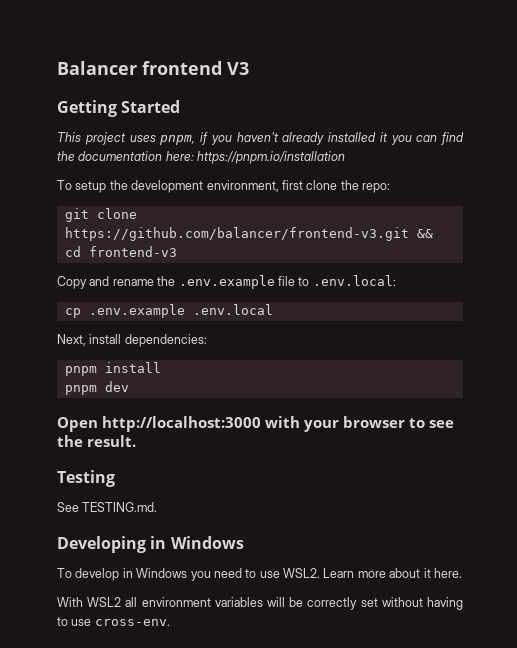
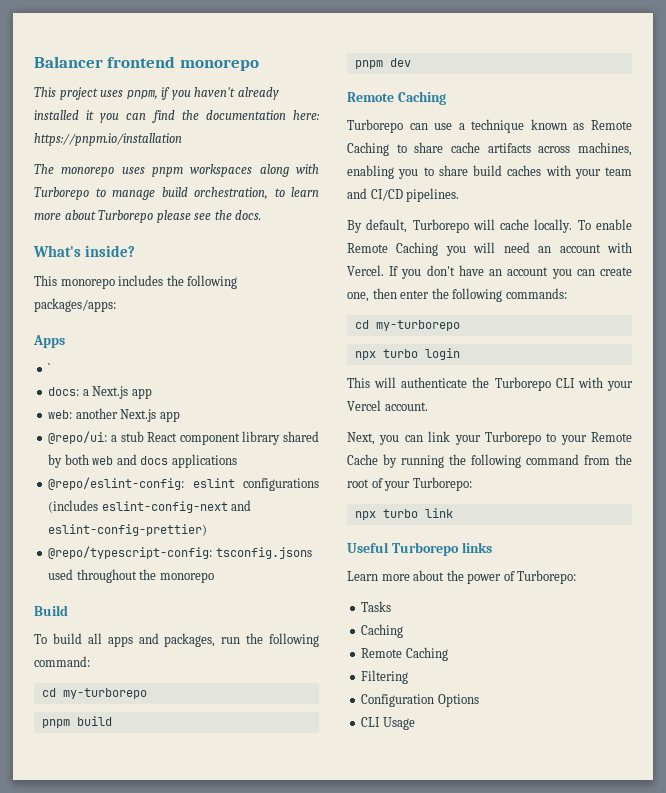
[227,62,249,75] [57,100,181,117] V3 // Getting Started -> [179,59,259,71] monorepo
[57,180,390,193] [64,208,137,222] [64,227,433,241] [64,246,177,257] [57,275,396,289] [64,304,273,318] [57,334,207,347] [64,362,161,376] To setup the development environment, first clone the repo: // git clone https://github.com/balancer/frontend-v3.git && cd frontend-v3 // Copy and rename the .env.example file to .env.local: // cp .env.example .env.local // Next, install dependencies: // pnpm install -> [34,164,319,177] [34,187,319,200] [34,210,262,223] [33,245,136,257] [34,275,238,289] [34,298,116,312] [33,335,65,348] [48,363,51,373] [48,386,152,399] [48,408,180,422] [48,431,319,445] [48,454,237,468] [48,477,319,491] [48,500,252,513] [48,524,208,536] [48,546,312,559] [48,569,214,583] [34,605,68,616] [34,633,319,647] [34,656,90,667] [41,688,147,699] [41,716,112,728] The monorepo uses pnpm workspaces along with Turborepo to manage build orchestration, to learn more about Turborepo please see the docs. // What's inside? // This monorepo includes the following packages/apps: // Apps // ` // docs: a Next.js app // web: another Next.js app // @repo/ui: a stub React component library shared by both web and docs applications // @repo/eslint-config: eslint configurations (includes eslint-config-next and eslint-config-prettier) // @repo/typescript-config: tsconfig.jsons used throughout the monorepo // Build // To build all apps and packages, run the following command: // cd my-turborepo // pnpm build
[57,416,454,432] [57,435,136,447] [57,470,115,487] [57,502,158,512] [57,536,244,553] [57,568,462,581] [57,597,463,610] [57,617,170,626] Open http://localhost:3000 with your browser to see the result. // Testing // See TESTING.md. // Developing in Windows // To develop in Windows you need to use WSL2. Learn more about it here. // With WSL2 all environment variables will be correctly set without having to use cross-env. -> [347,91,446,105] [347,119,632,133] [347,142,632,156] [347,165,632,179] [347,188,460,202] [347,219,632,233] [347,242,632,256] [347,265,632,279] [347,288,567,302] [354,320,460,331] [354,348,460,360] [347,377,633,391] [347,400,428,411] [347,431,632,445] [347,454,632,468] [347,477,472,491] [354,508,453,520] [347,542,492,556] [347,570,577,584] [361,601,392,612] [361,624,404,638] [361,647,448,661] [361,670,409,684] [361,694,479,707] [361,717,415,730] Remote Caching // Turborepo can use a technique known as Remote Caching to share cache artifacts across machines, enabling you to share build caches with your team and CI/CD pipelines. // By default, Turborepo will cache locally. To enable Remote Caching you will need an account with Vercel. If you don't have an account you can create one, then enter the following commands: // cd my-turborepo // npx turbo login // This will authenticate the Turborepo CLI with your Vercel account. // Next, you can link your Turborepo to your Remote Cache by running the following command from the root of your Turborepo: // npx turbo link // Useful Turborepo links // Learn more about the power of Turborepo: // Tasks // Caching // Remote Caching // Filtering // Configuration Options // CLI Usage

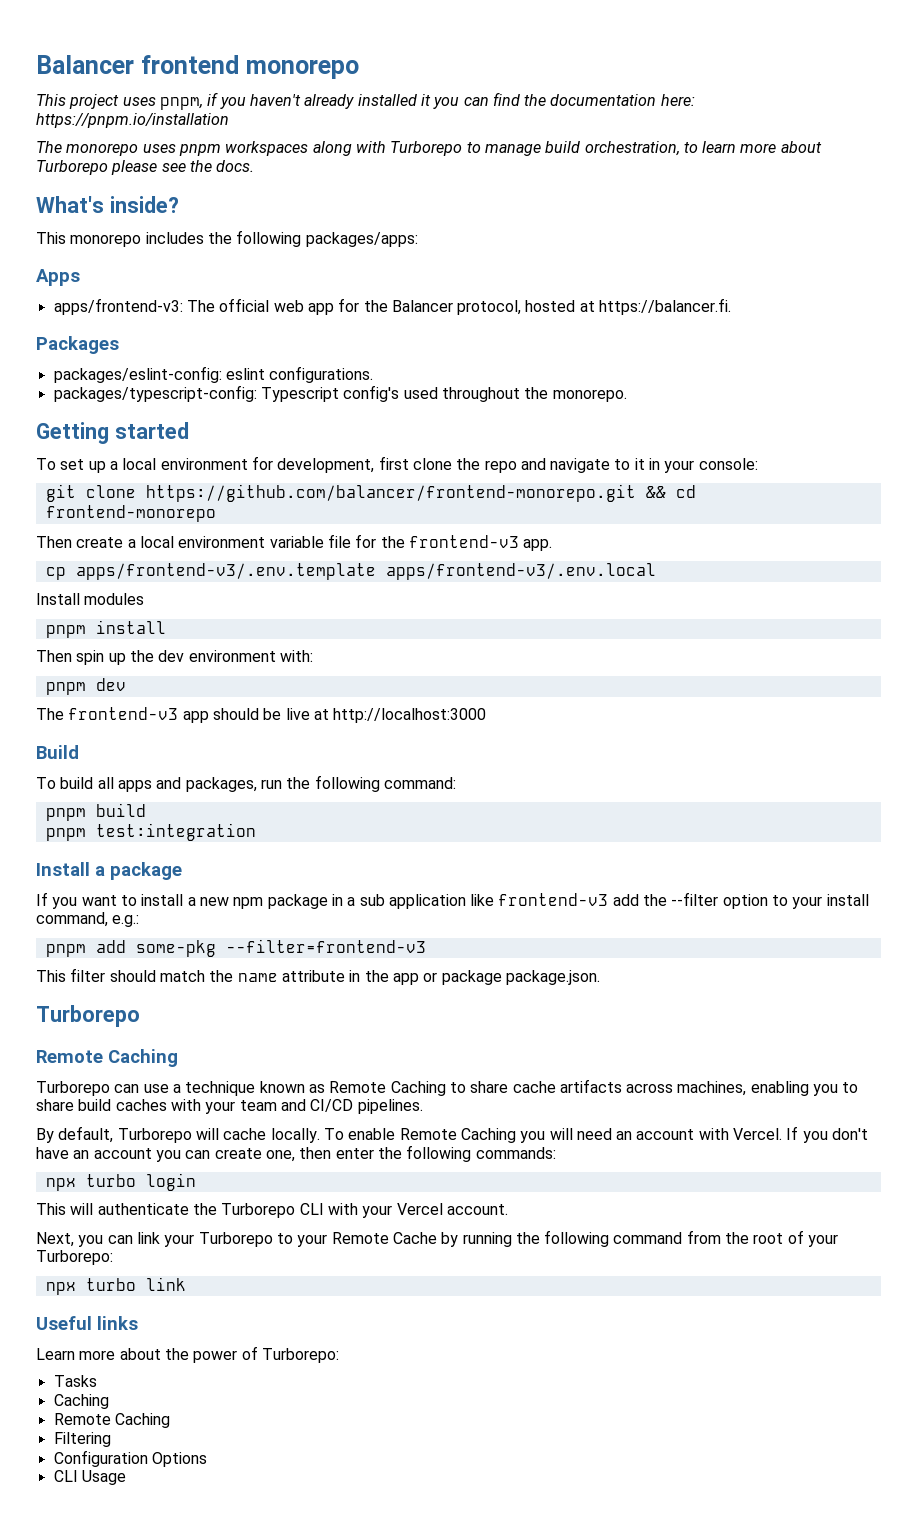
[48,363,51,373] [48,386,152,399] [48,408,180,422] [48,431,319,445] [48,454,237,468] [48,477,319,491] [48,500,252,513] [48,524,208,536] [48,546,312,559] [48,569,214,583] ` // docs: a Next.js app // web: another Next.js app // @repo/ui: a stub React component library shared by both web and docs applications // @repo/eslint-config: eslint configurations (includes eslint-config-next and eslint-config-prettier) // @repo/typescript-config: tsconfig.jsons used throughout the monorepo -> [53,298,732,315] [36,336,119,354] [53,366,374,383] [53,385,627,402] [36,422,189,444] [36,456,758,473] [45,484,696,502] [45,505,216,522] [36,534,553,551] [45,563,656,580] [36,593,145,605] [45,620,166,638] [36,650,313,665] [45,678,126,695] [36,707,487,723] apps/frontend-v3: The official web app for the Balancer protocol, hosted at https://balancer.fi. // Packages // packages/eslint-config: eslint configurations. // packages/typescript-config: Typescript config's used throughout the monorepo. // Getting started // To set up a local environment for development, first clone the repo and navigate to it in your console: // git clone https://github.com/balancer/frontend-monorepo.git && cd frontend-monorepo // Then create a local environment variable file for the frontend-v3 app. // cp apps/frontend-v3/.env.template apps/frontend-v3/.env.local // Install modules // pnpm install // Then spin up the dev environment with: // pnpm dev // The frontend-v3 app should be live at http://localhost:3000
[41,688,147,699] // cd my-turborepo -> (456, 783) none
[389,58,411,67] dev -> [95,823,256,841] [36,862,182,880] [36,892,869,909] [36,912,140,927] [45,939,426,957] [36,968,600,985] [36,1005,140,1027] test:integration // Install a package // If you want to install a new npm package in a sub application like frontend-v3 add the --filter option to your install command, e.g.: // pnpm add some-pkg --filter=frontend-v3 // This filter should match the name attribute in the app or package package.json. // Turborepo
[354,320,460,331] // cd my-turborepo -> (556, 1153) none
[391,542,459,556] Turborepo -> (92, 1323) none

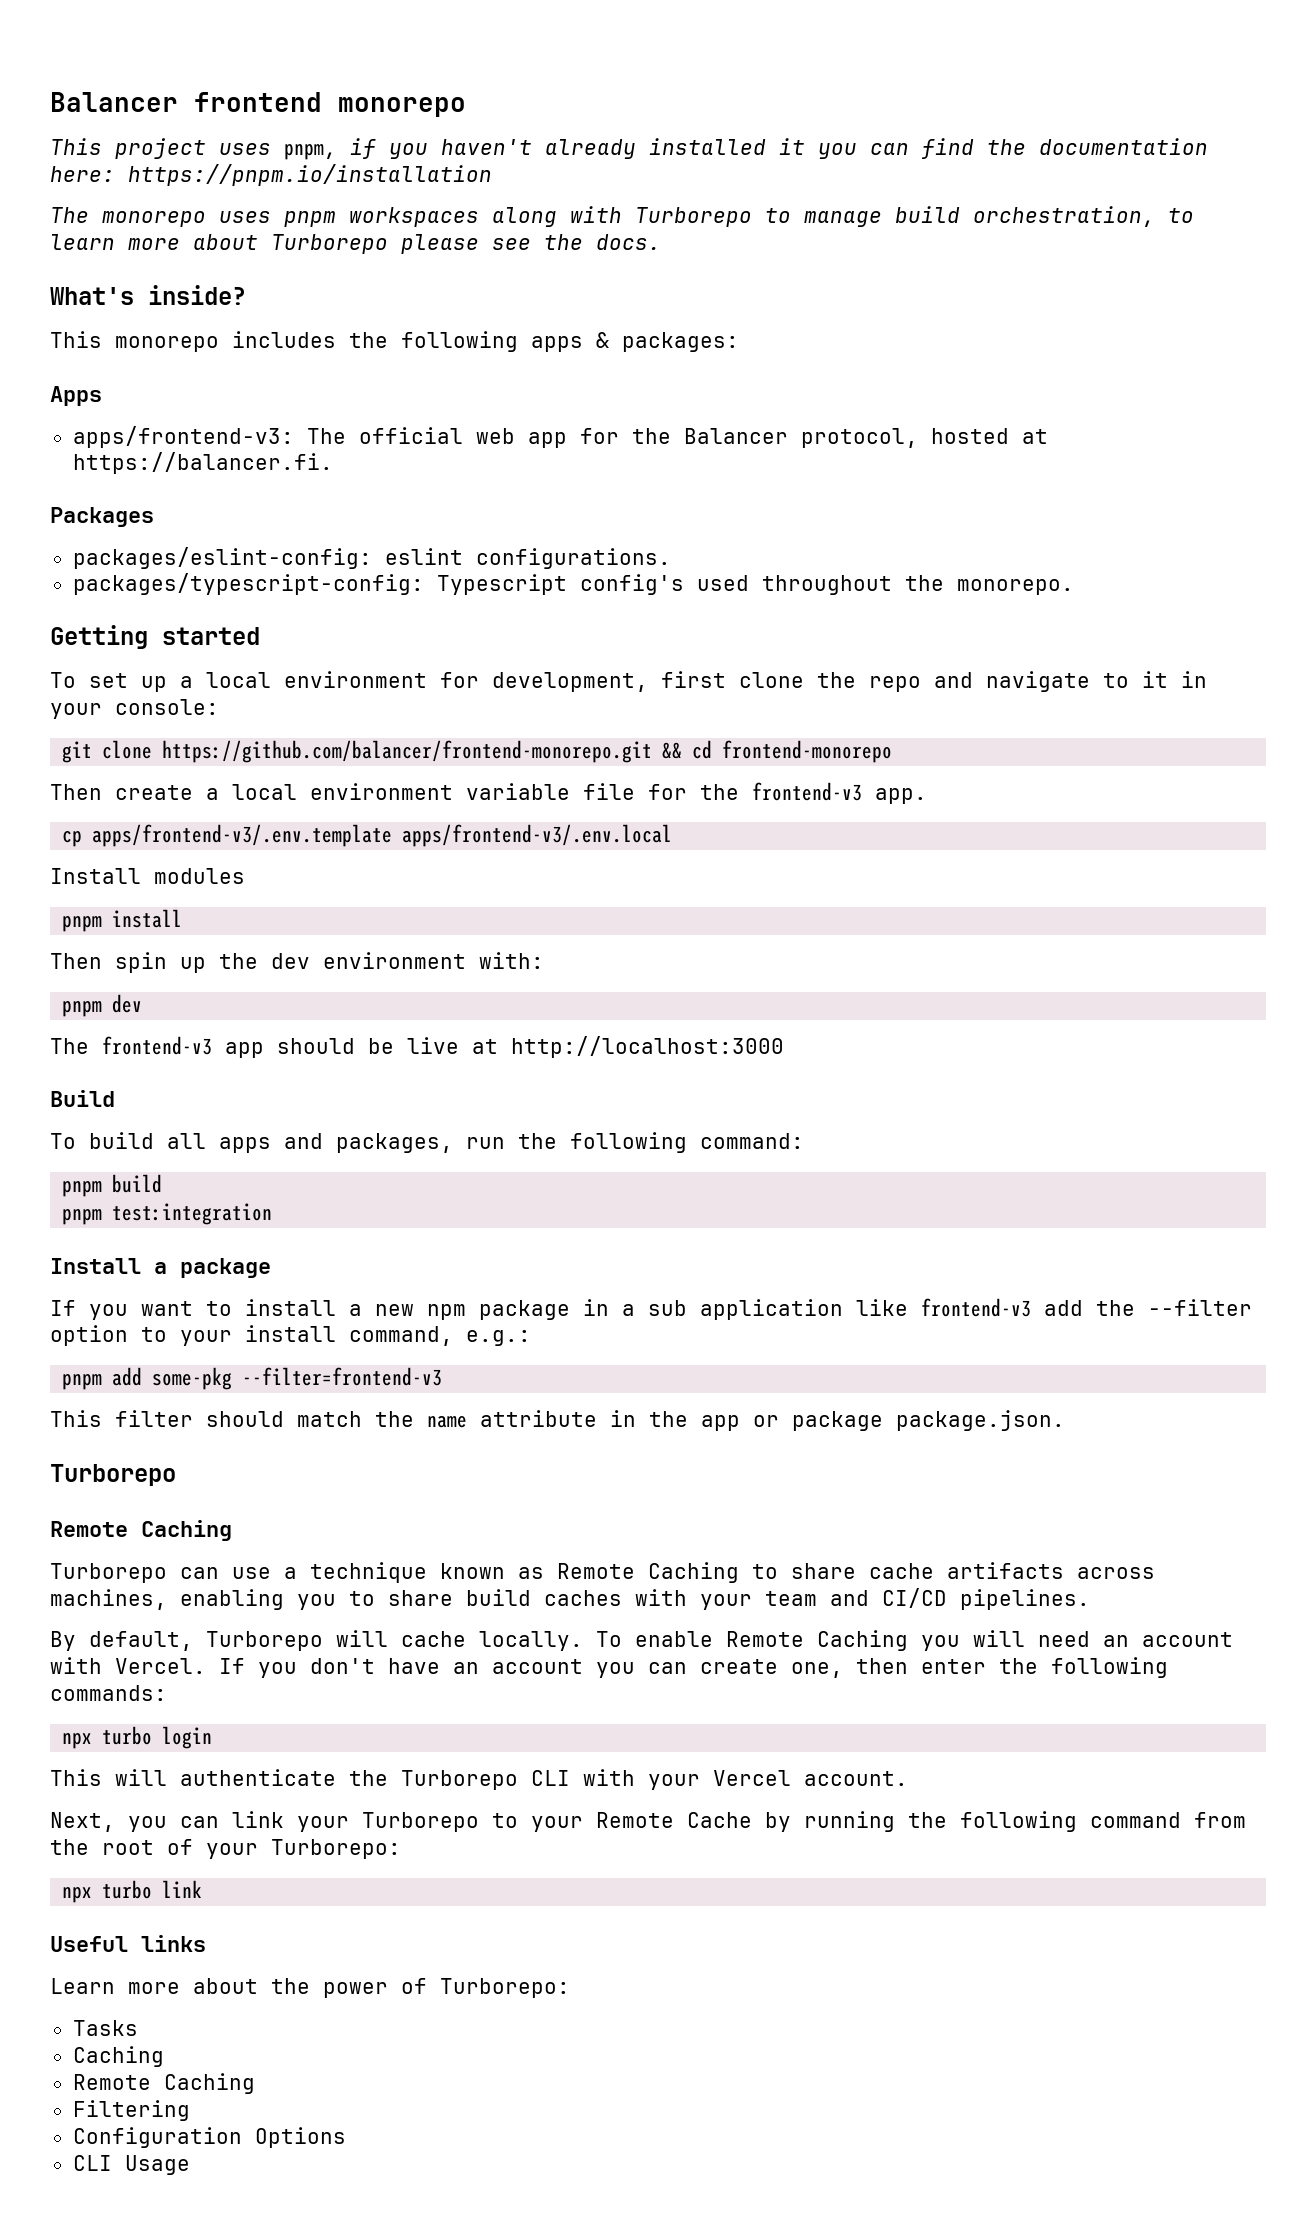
[305,232,418,247] packages/apps: -> [531,332,739,352] apps & packages:

